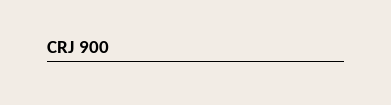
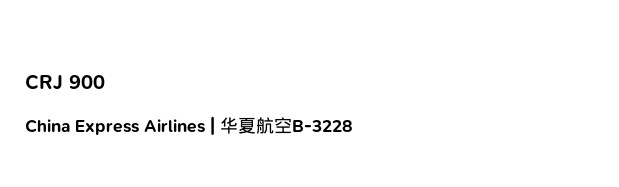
(109, 47) none -> [25,116,353,135] // China Express Airlines | 华夏航空B-3228

